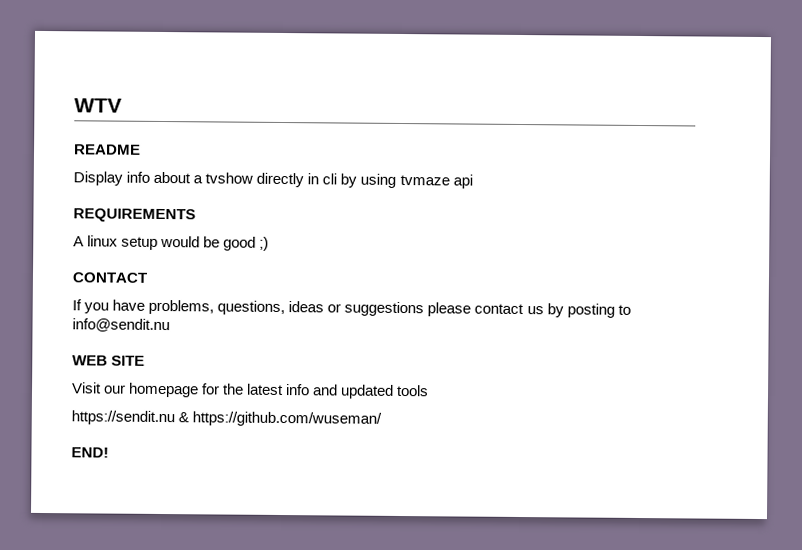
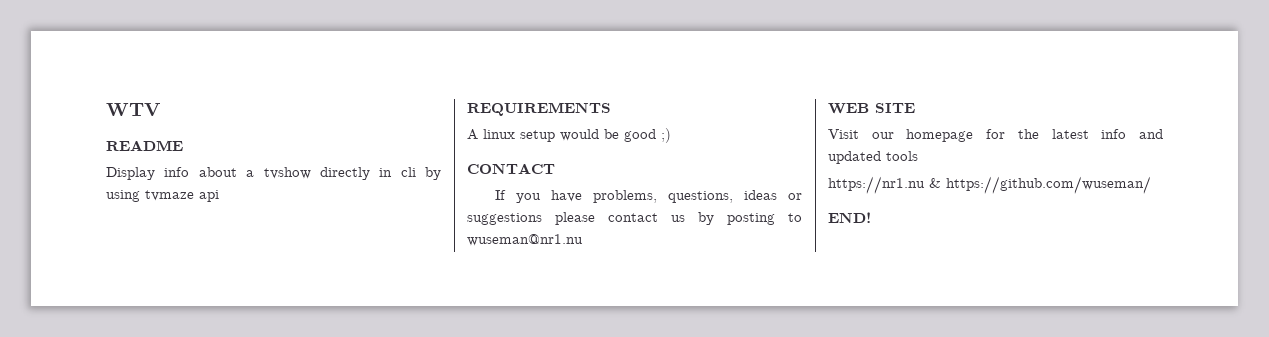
[72,318,170,333] info@sendit.nu -> [467,234,583,246] wuseman@nr1.nu
[71,410,175,426] https://sendit.nu -> [828,176,925,194] https://nr1.nu

